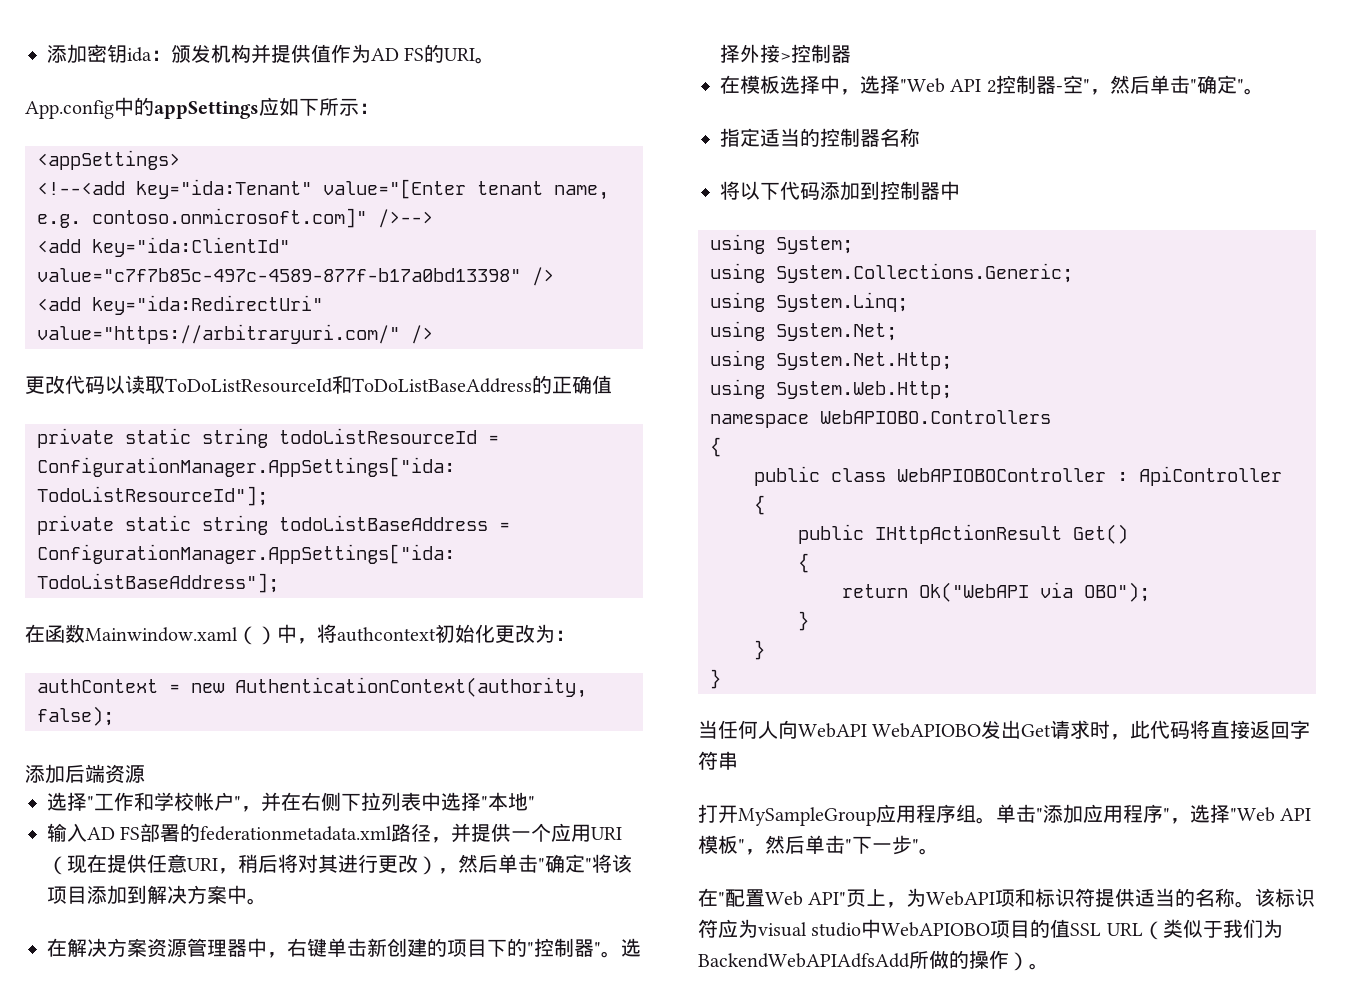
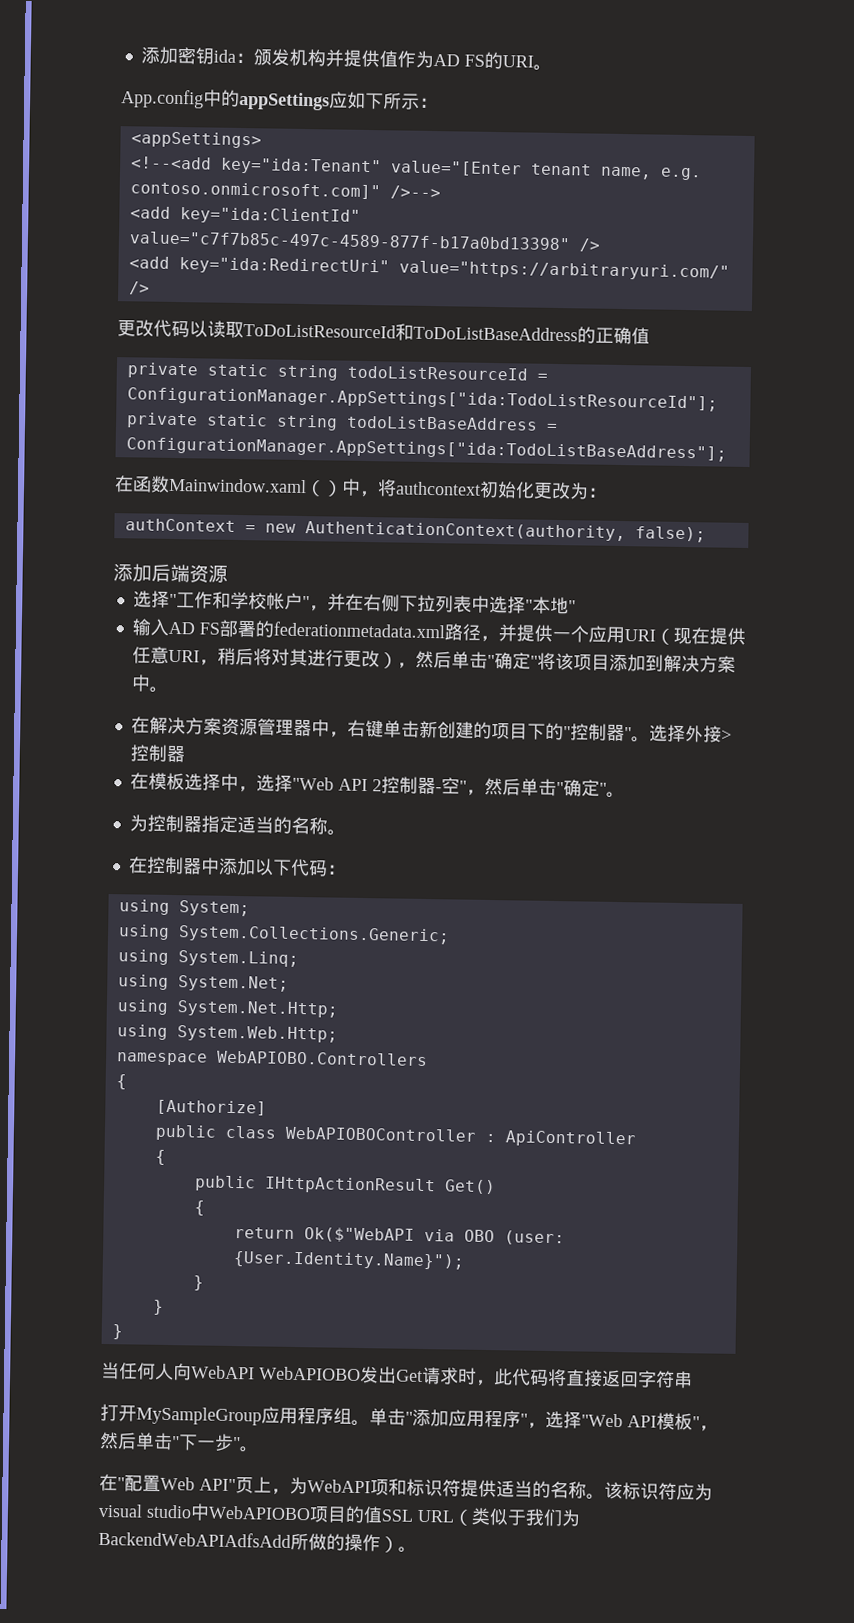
(1264, 91) none -> [128,814,202,833] 为控制器
[820,128,920,147] [720,181,960,201] 控制器名称 // 将以下代码添加到控制器中 -> [290,816,346,836] [127,856,346,877] 名称。 // 在控制器中添加以下代码：
(721, 447) none -> [155,1099,267,1116] // [Authorize]
[919,582,1150,602] Ok("WebAPI via OBO"); -> [303,1227,565,1246] [232,1251,465,1270] Ok($"WebAPI via OBO (user: {User.Identity.Name}");

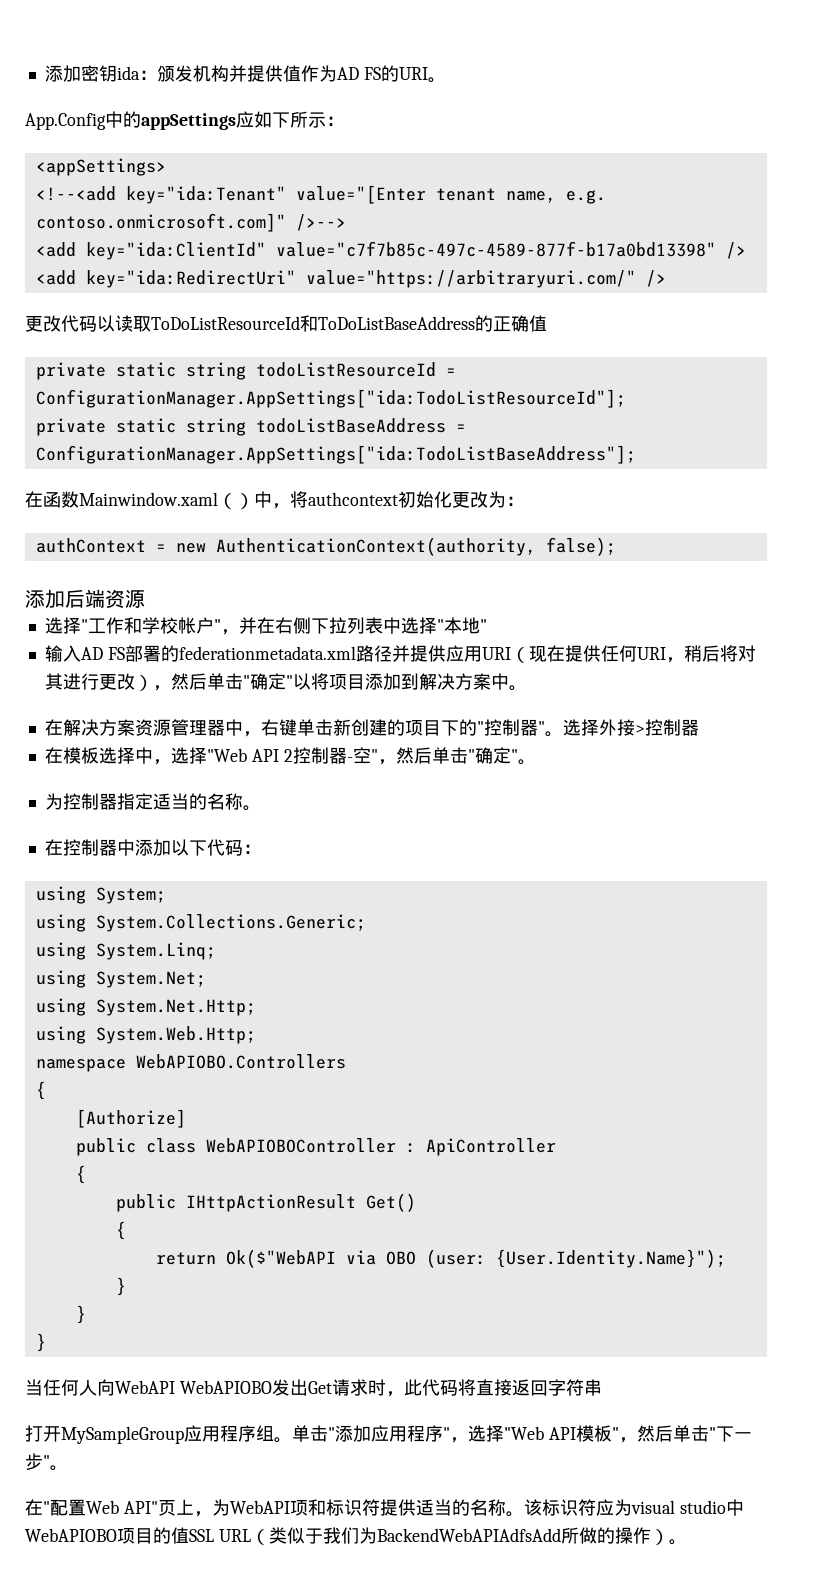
[121,89,204,109] App.config -> [25,113,106,130] App.Config
[479,624,589,643] ，并提供一个 -> [391,645,446,662] 并提供
[149,646,169,664] 意 -> [618,645,637,662] 何
[536,652,574,671] 将该 -> [292,673,329,690] 以将

